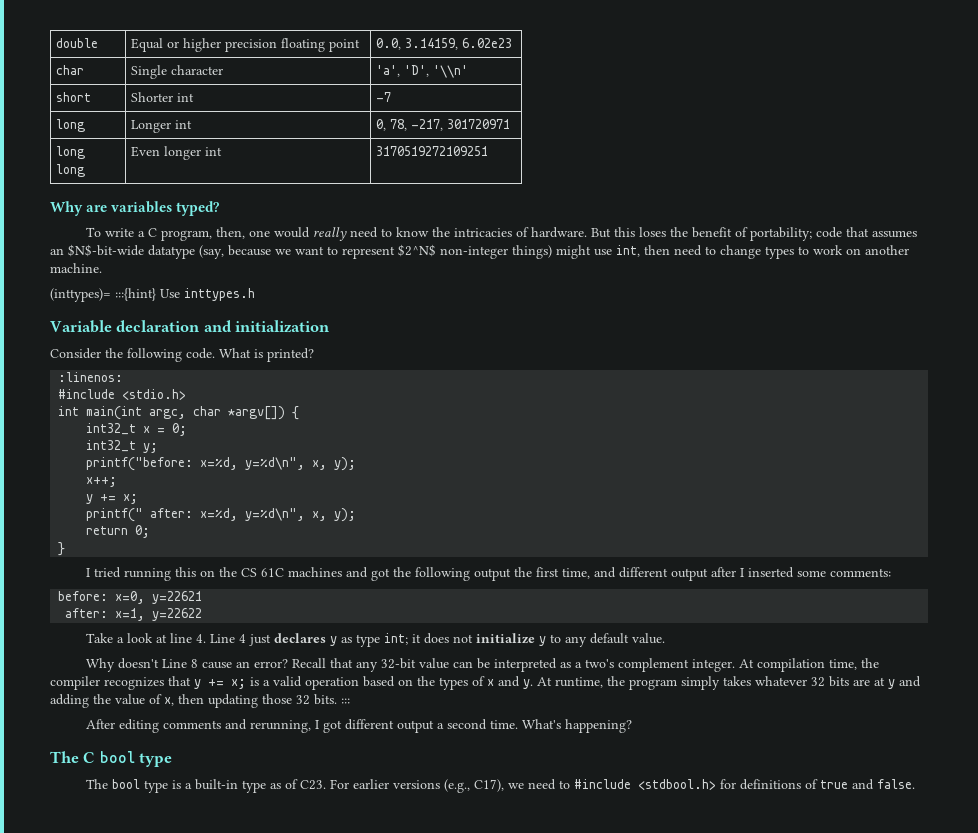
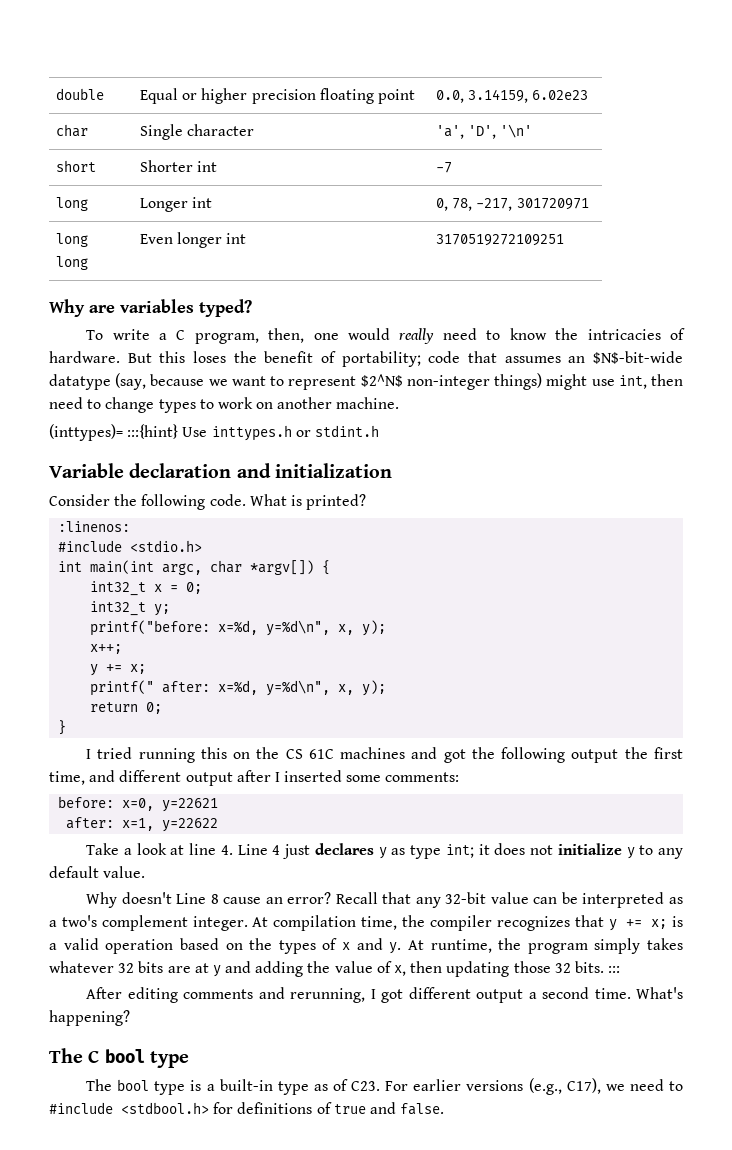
[432,65,468,78] '\\n' -> [500,124,533,138] '\n'
(255, 294) none -> [295,425,379,437] or stdint.h

